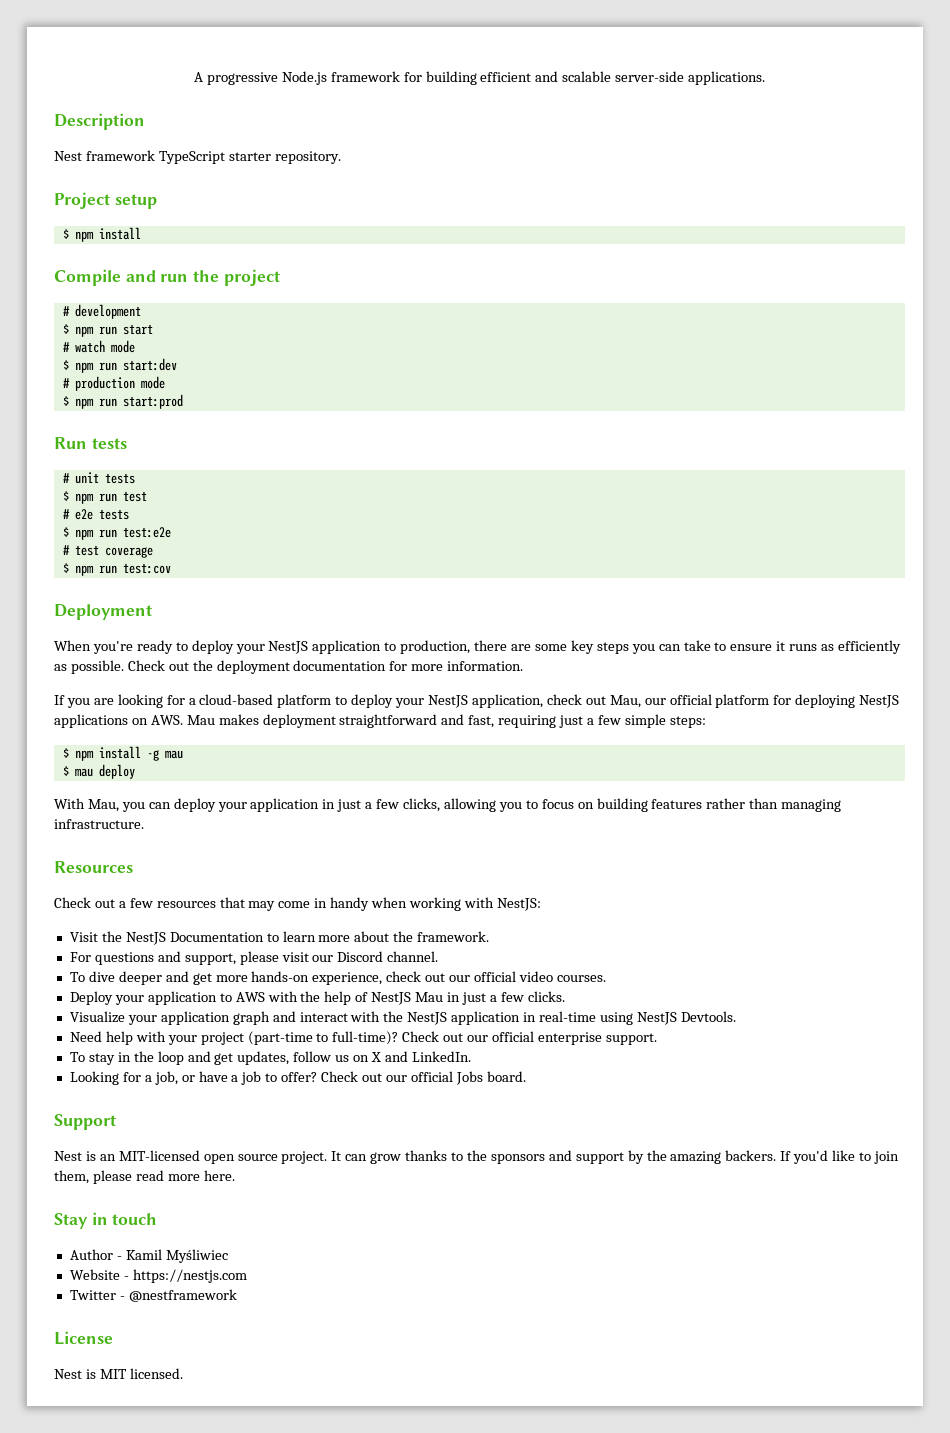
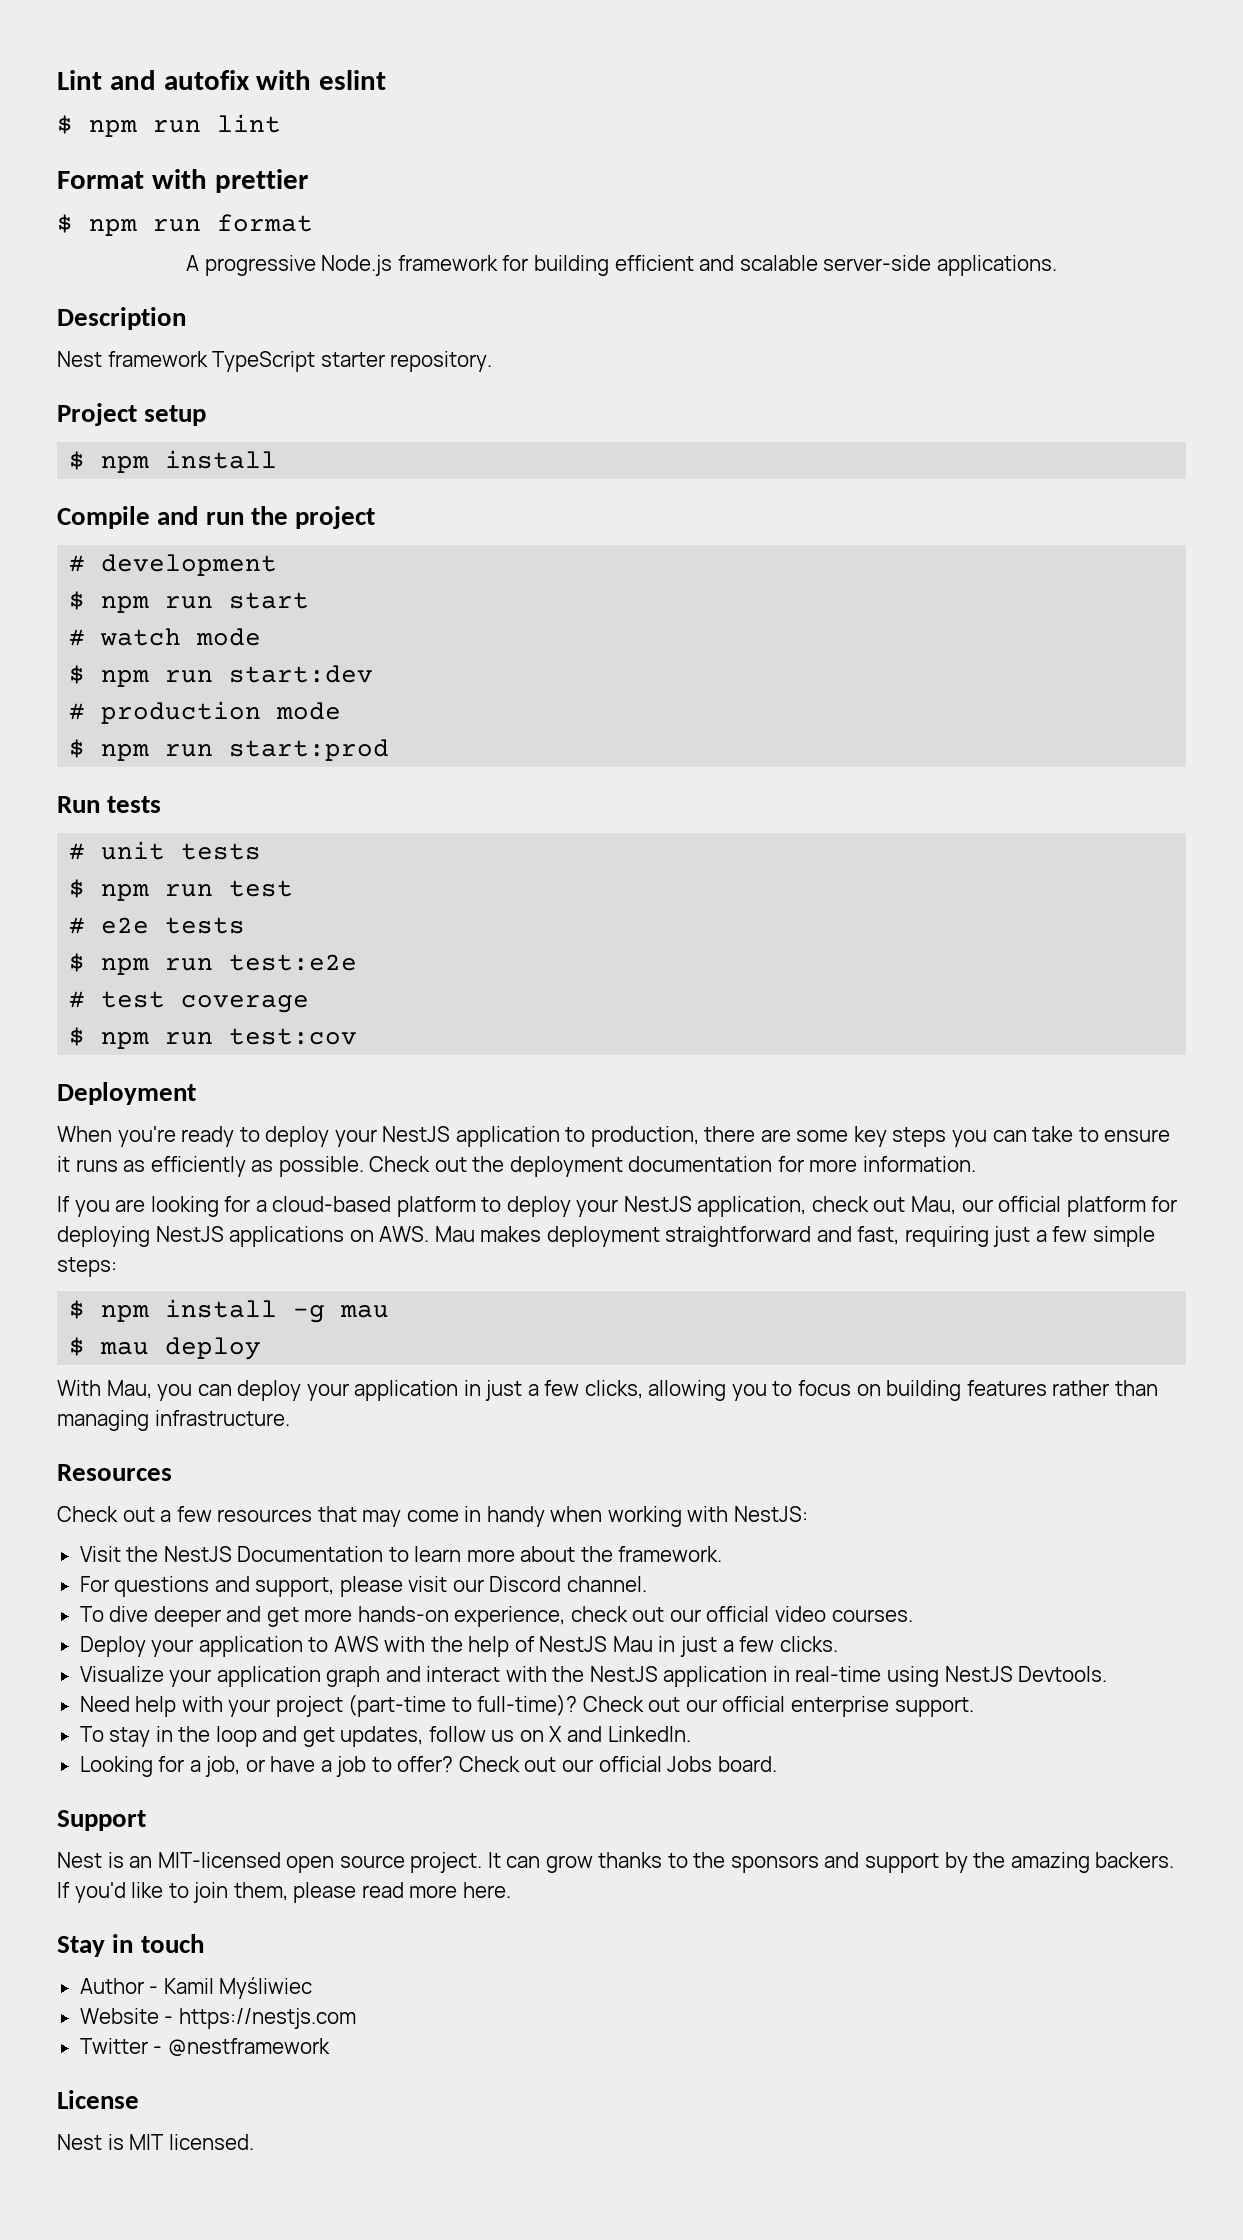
(193, 77) none -> [57,70,387,90] [57,114,281,137] [57,169,308,193] [57,214,313,236] Lint and autofix with eslint // $ npm run lint // Format with prettier // $ npm run format //

